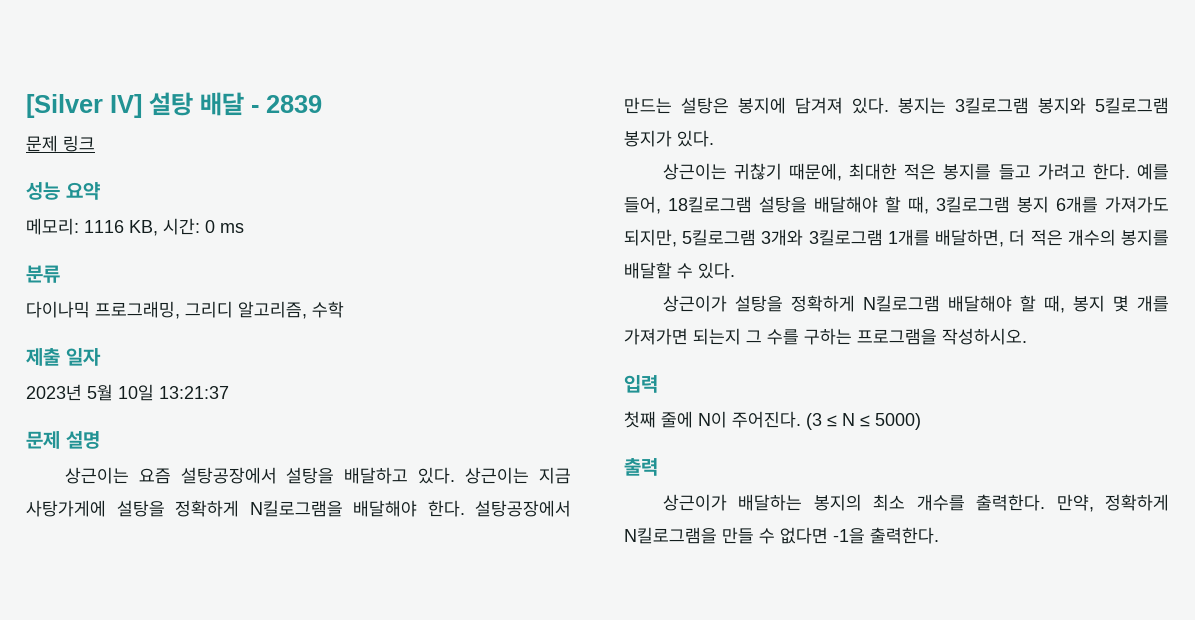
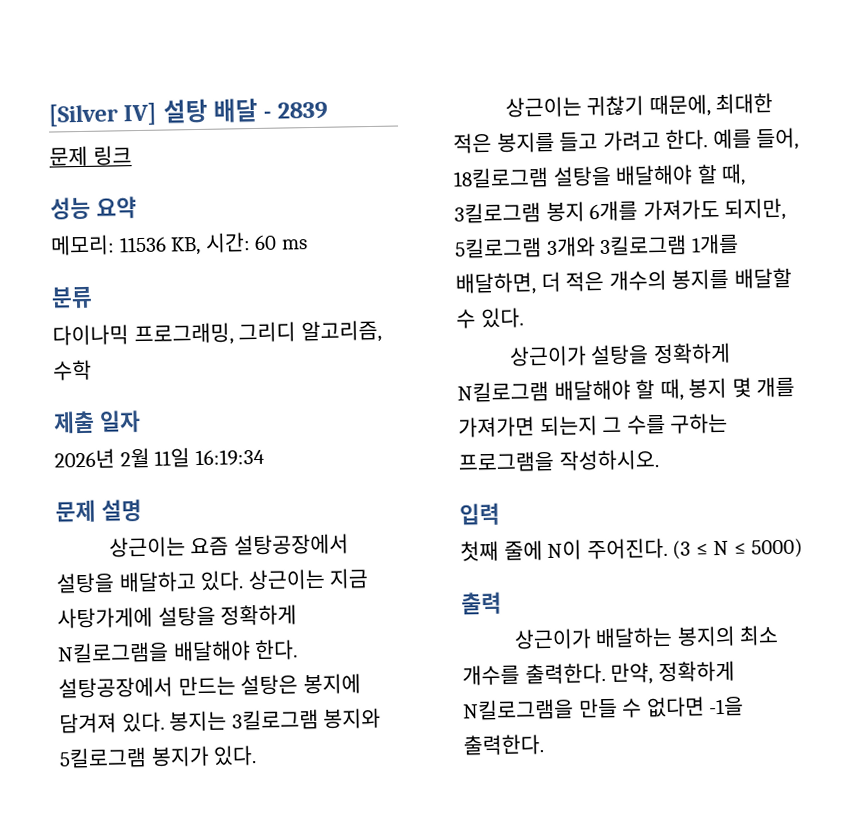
[84,220,124,233] 1116 -> [118,236,167,253] 11536
[205,220,215,233] 0 -> [254,234,278,251] 60
[26,384,229,401] 2023년 5월 10일 13:21:37 -> [54,447,265,469] 2026년 2월 11일 16:19:34

